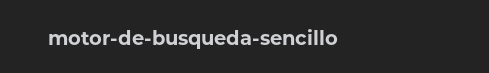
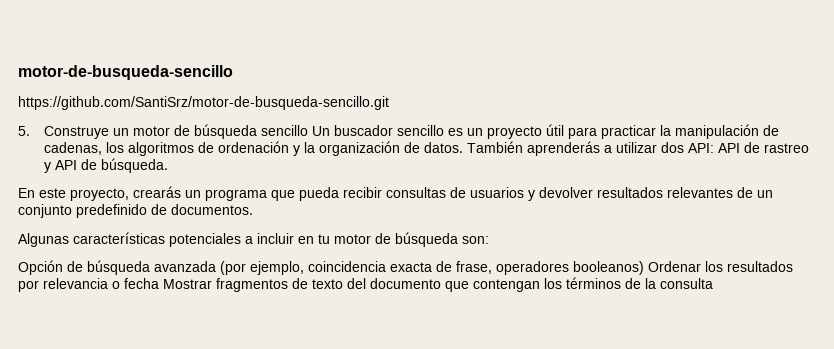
(338, 39) none -> [18,96,389,110] [18,124,779,139] [43,141,809,156] [43,158,168,173] [18,186,773,201] [18,204,253,218] [18,232,489,247] [18,260,793,275] [18,277,713,292] // https://github.com/SantiSrz/motor-de-busqueda-sencillo.git // 5. Construye un motor de búsqueda sencillo Un buscador sencillo es un proyecto útil para practicar la manipulación de cadenas, los algoritmos de ordenación y la organización de datos. También aprenderás a utilizar dos API: API de rastreo y API de búsqueda. // En este proyecto, crearás un programa que pueda recibir consultas de usuarios y devolver resultados relevantes de un conjunto predefinido de documentos. // Algunas características potenciales a incluir en tu motor de búsqueda son: // Opción de búsqueda avanzada (por ejemplo, coincidencia exacta de frase, operadores booleanos) Ordenar los resultados por relevancia o fecha Mostrar fragmentos de texto del documento que contengan los términos de la consulta

